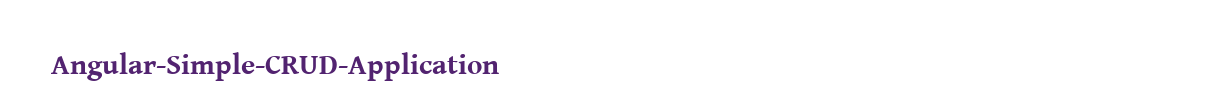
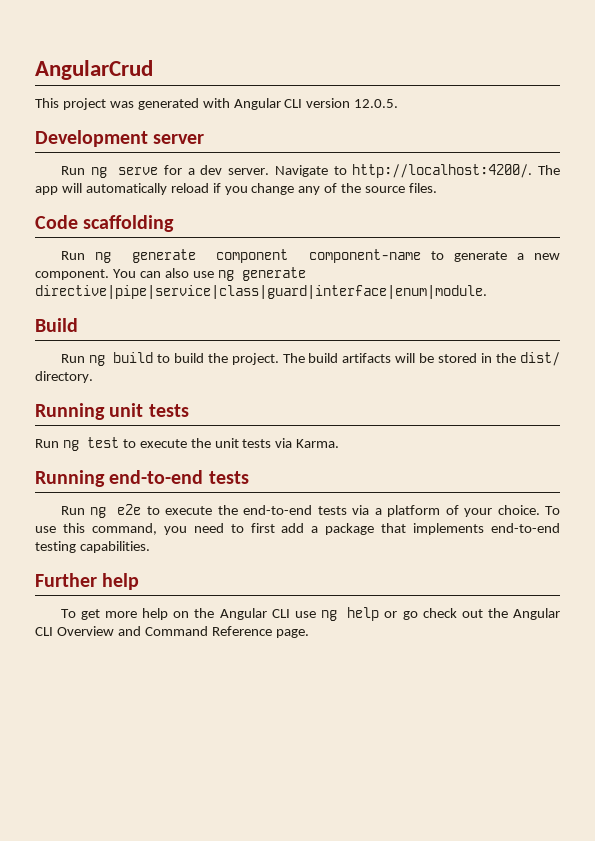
[51,52,499,81] Angular-Simple-CRUD-Application -> [35,60,153,80] [35,98,399,110] [35,130,205,147] [60,164,560,178] [35,183,438,195] [35,215,175,232] [60,249,560,263] [35,267,306,281] [35,285,487,299] [35,318,78,332] [60,352,560,366] [35,371,93,383] [35,403,189,420] [35,437,340,451] [35,470,249,487] [60,504,560,518] [35,523,560,535] [35,541,150,553] [35,573,140,590] [60,607,560,621] [35,626,309,638] AngularCrud // This project was generated with Angular CLI version 12.0.5. // Development server // Run ng serve for a dev server. Navigate to http://localhost:4200/. The app will automatically reload if you change any of the source files. // Code scaffolding // Run ng generate component component-name to generate a new component. You can also use ng generate directive|pipe|service|class|guard|interface|enum|module. // Build // Run ng build to build the project. The build artifacts will be stored in the dist/ directory. // Running unit tests // Run ng test to execute the unit tests via Karma. // Running end-to-end tests // Run ng e2e to execute the end-to-end tests via a platform of your choice. To use this command, you need to first add a package that implements end-to-end testing capabilities. // Further help // To get more help on the Angular CLI use ng help or go check out the Angular CLI Overview and Command Reference page.

